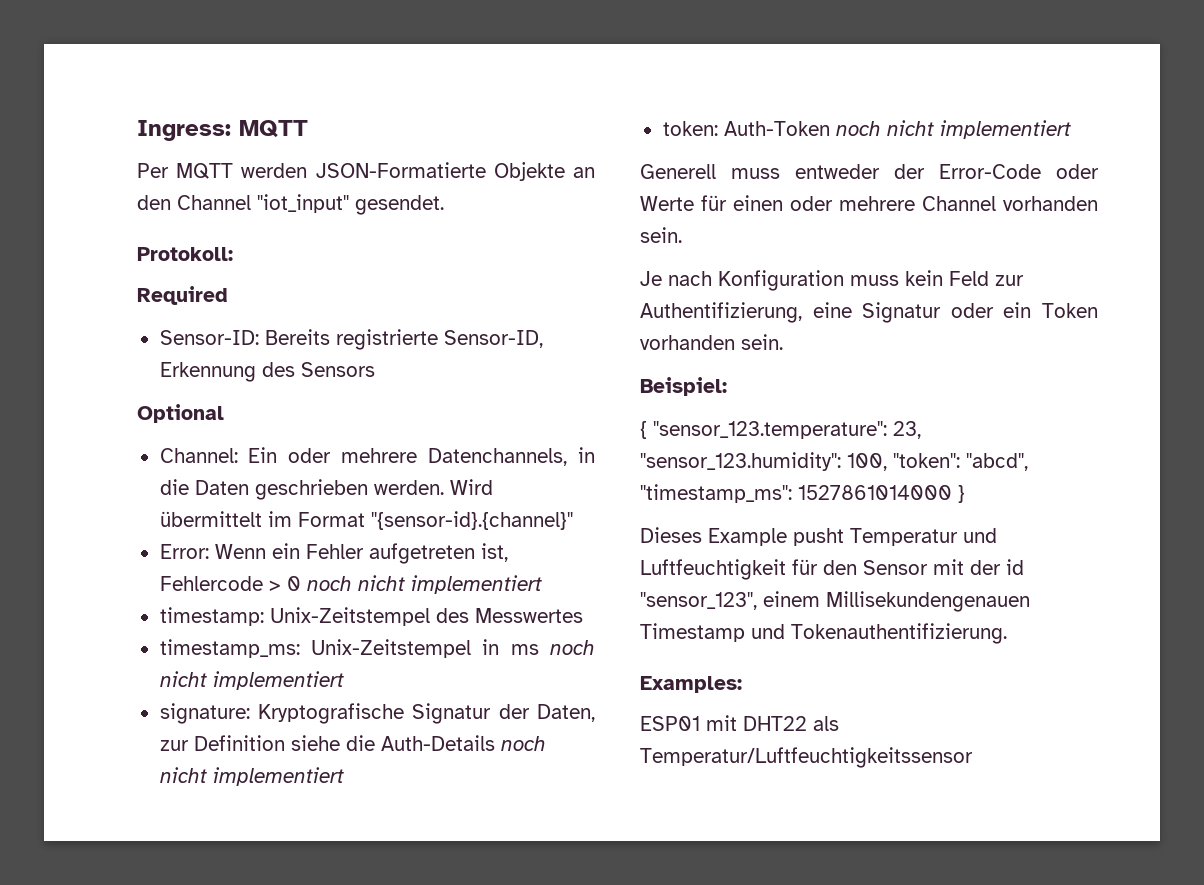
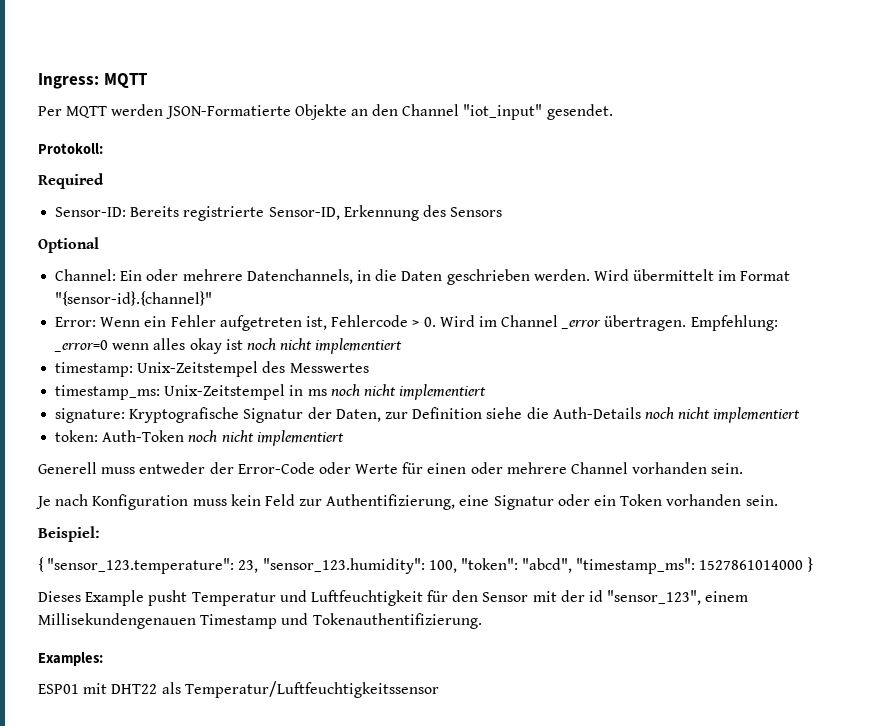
[286,576,301,591] 0 -> [423,315,778,331] [54,338,243,354] 0. Wird im Channel _error übertragen. Empfehlung: _error=0 wenn alles okay ist

